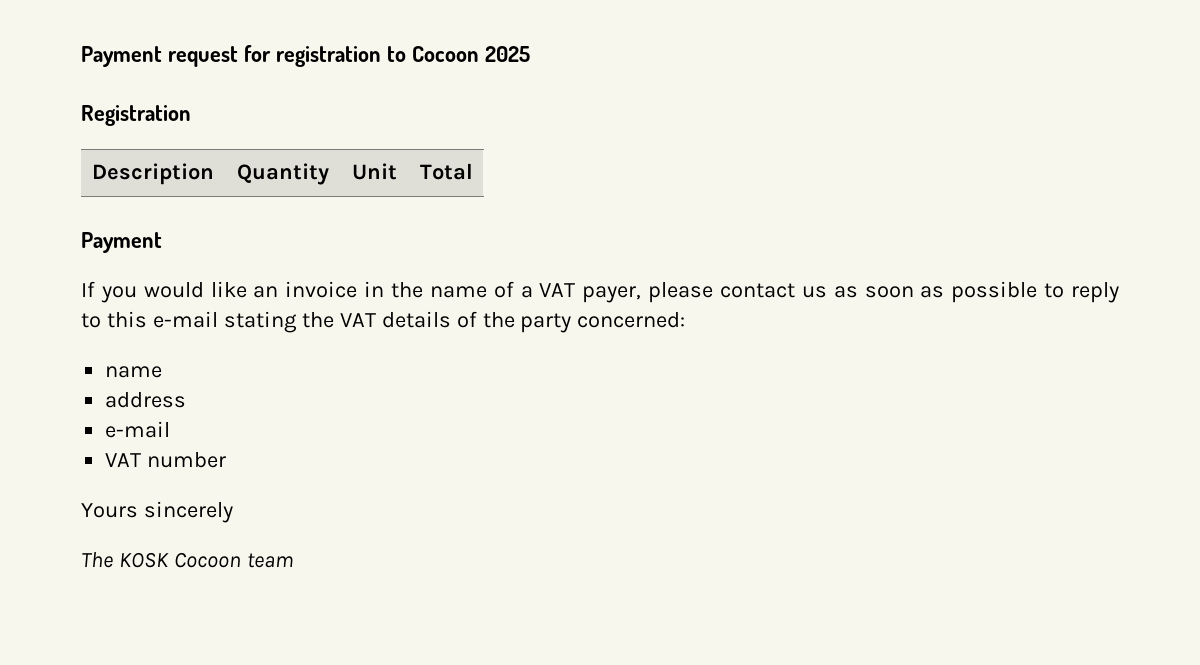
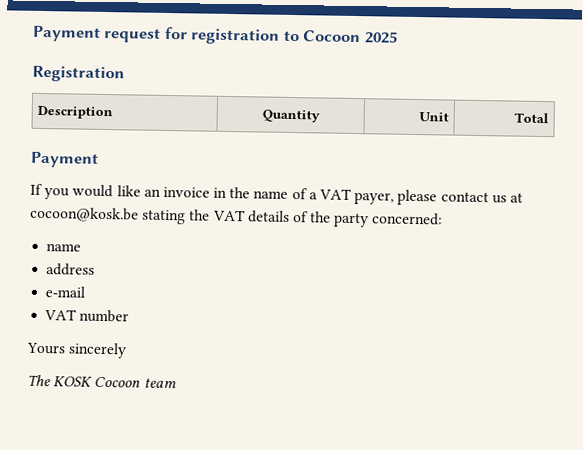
[833,281,1120,303] [81,311,218,328] as soon as possible to reply to this e-mail -> [509,192,523,203] [30,206,139,223] at cocoon@kosk.be

